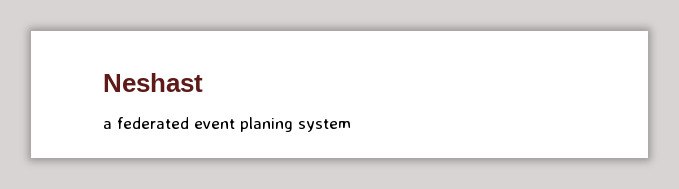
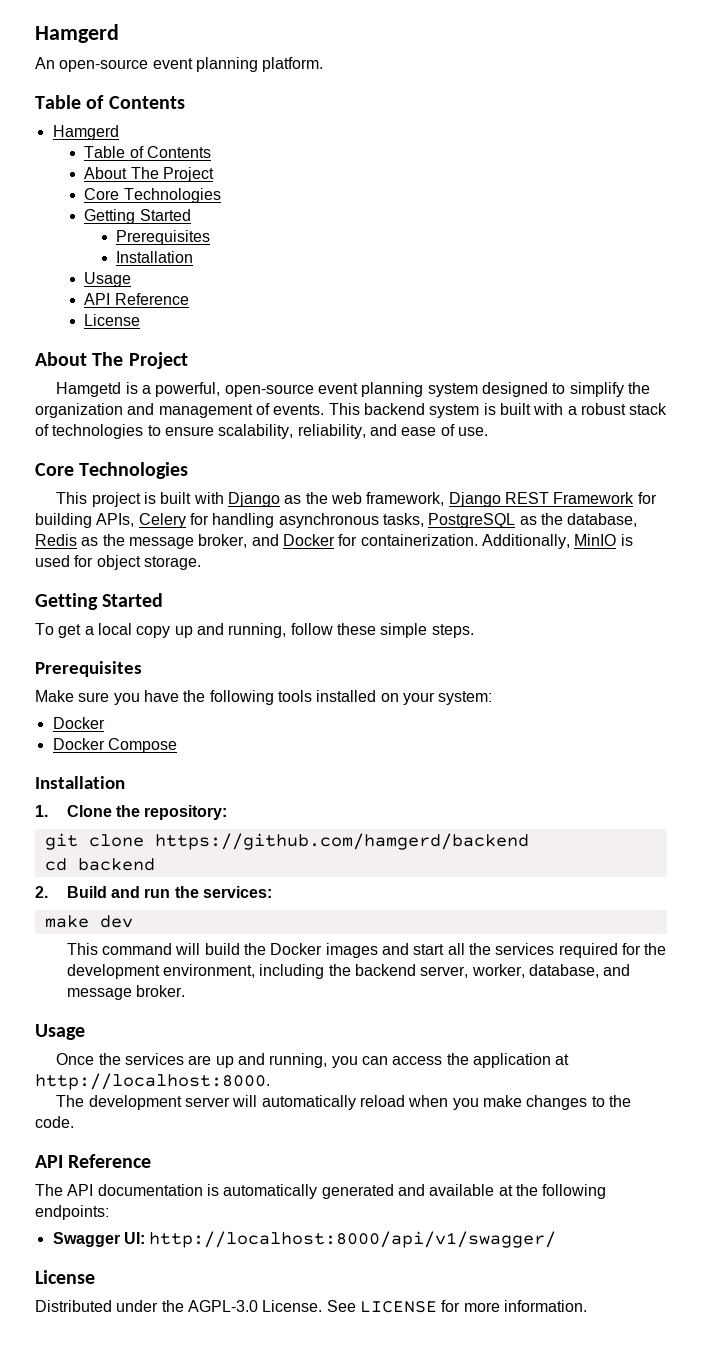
[103,73,203,92] [103,117,351,132] Neshast // a federated event planing system -> [35,24,119,43] [35,57,324,72] [35,95,185,109] [52,125,119,140] [84,146,211,158] [84,167,214,182] [84,188,221,203] [84,209,191,224] [116,230,211,245] [116,251,194,263] [84,272,132,287] [84,293,189,305] [84,314,141,326] [35,352,188,369] [56,382,650,397] [35,403,668,418] [35,424,488,439] [35,462,189,479] [56,492,657,507] [35,513,638,528] [35,534,633,549] [35,555,201,570] [35,593,164,610] [35,623,474,638] [35,661,142,677] [35,690,493,705] [52,717,105,729] [52,738,177,753] [35,776,125,789] [35,805,228,820] [44,833,529,850] [44,858,155,871] [35,886,273,898] [44,915,133,928] [66,943,667,958] [66,964,631,979] [66,985,186,1000] [35,1024,85,1040] [56,1053,570,1068] [35,1073,270,1090] [56,1095,631,1110] [35,1116,74,1128] [35,1154,152,1168] [35,1184,607,1199] [35,1205,109,1220] [52,1231,557,1248] [35,1270,95,1284] [35,1300,587,1313] Hamgerd // An open-source event planning platform. // Table of Contents // Hamgerd // Table of Contents // About The Project // Core Technologies // Getting Started // Prerequisites // Installation // Usage // API Reference // License // About The Project // Hamgetd is a powerful, open-source event planning system designed to simplify the organization and management of events. This backend system is built with a robust stack of technologies to ensure scalability, reliability, and ease of use. // Core Technologies // This project is built with Django as the web framework, Django REST Framework for building APIs, Celery for handling asynchronous tasks, PostgreSQL as the database, Redis as the message broker, and Docker for containerization. Additionally, MinIO is used for object storage. // Getting Started // To get a local copy up and running, follow these simple steps. // Prerequisites // Make sure you have the following tools installed on your system: // Docker // Docker Compose // Installation // 1. Clone the repository: // git clone https://github.com/hamgerd/backend // cd backend // 2. Build and run the services: // make dev // This command will build the Docker images and start all the services required for the development environment, including the backend server, worker, database, and message broker. // Usage // Once the services are up and running, you can access the application at http://localhost:8000. // The development server will automatically reload when you make changes to the code. // API Reference // The API documentation is automatically generated and available at the following endpoints: // Swagger UI: http://localhost:8000/api/v1/swagger/ // License // Distributed under the AGPL-3.0 License. See LICENSE for more information.

